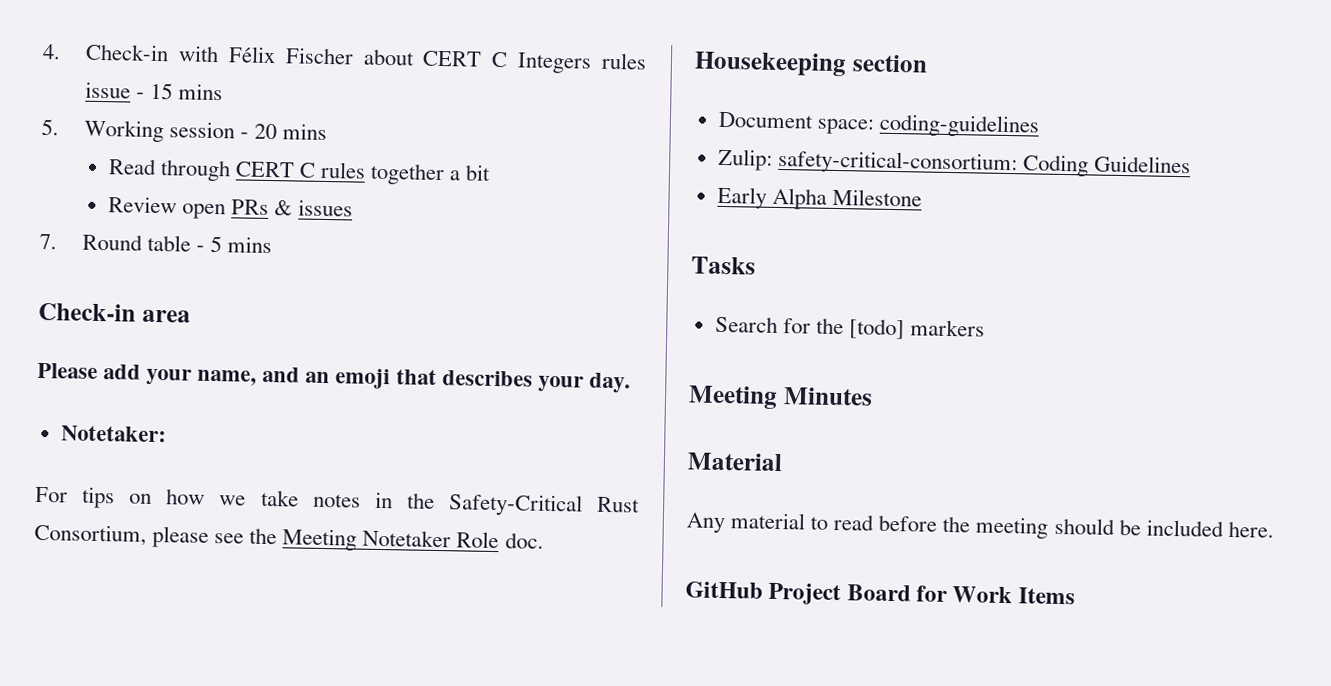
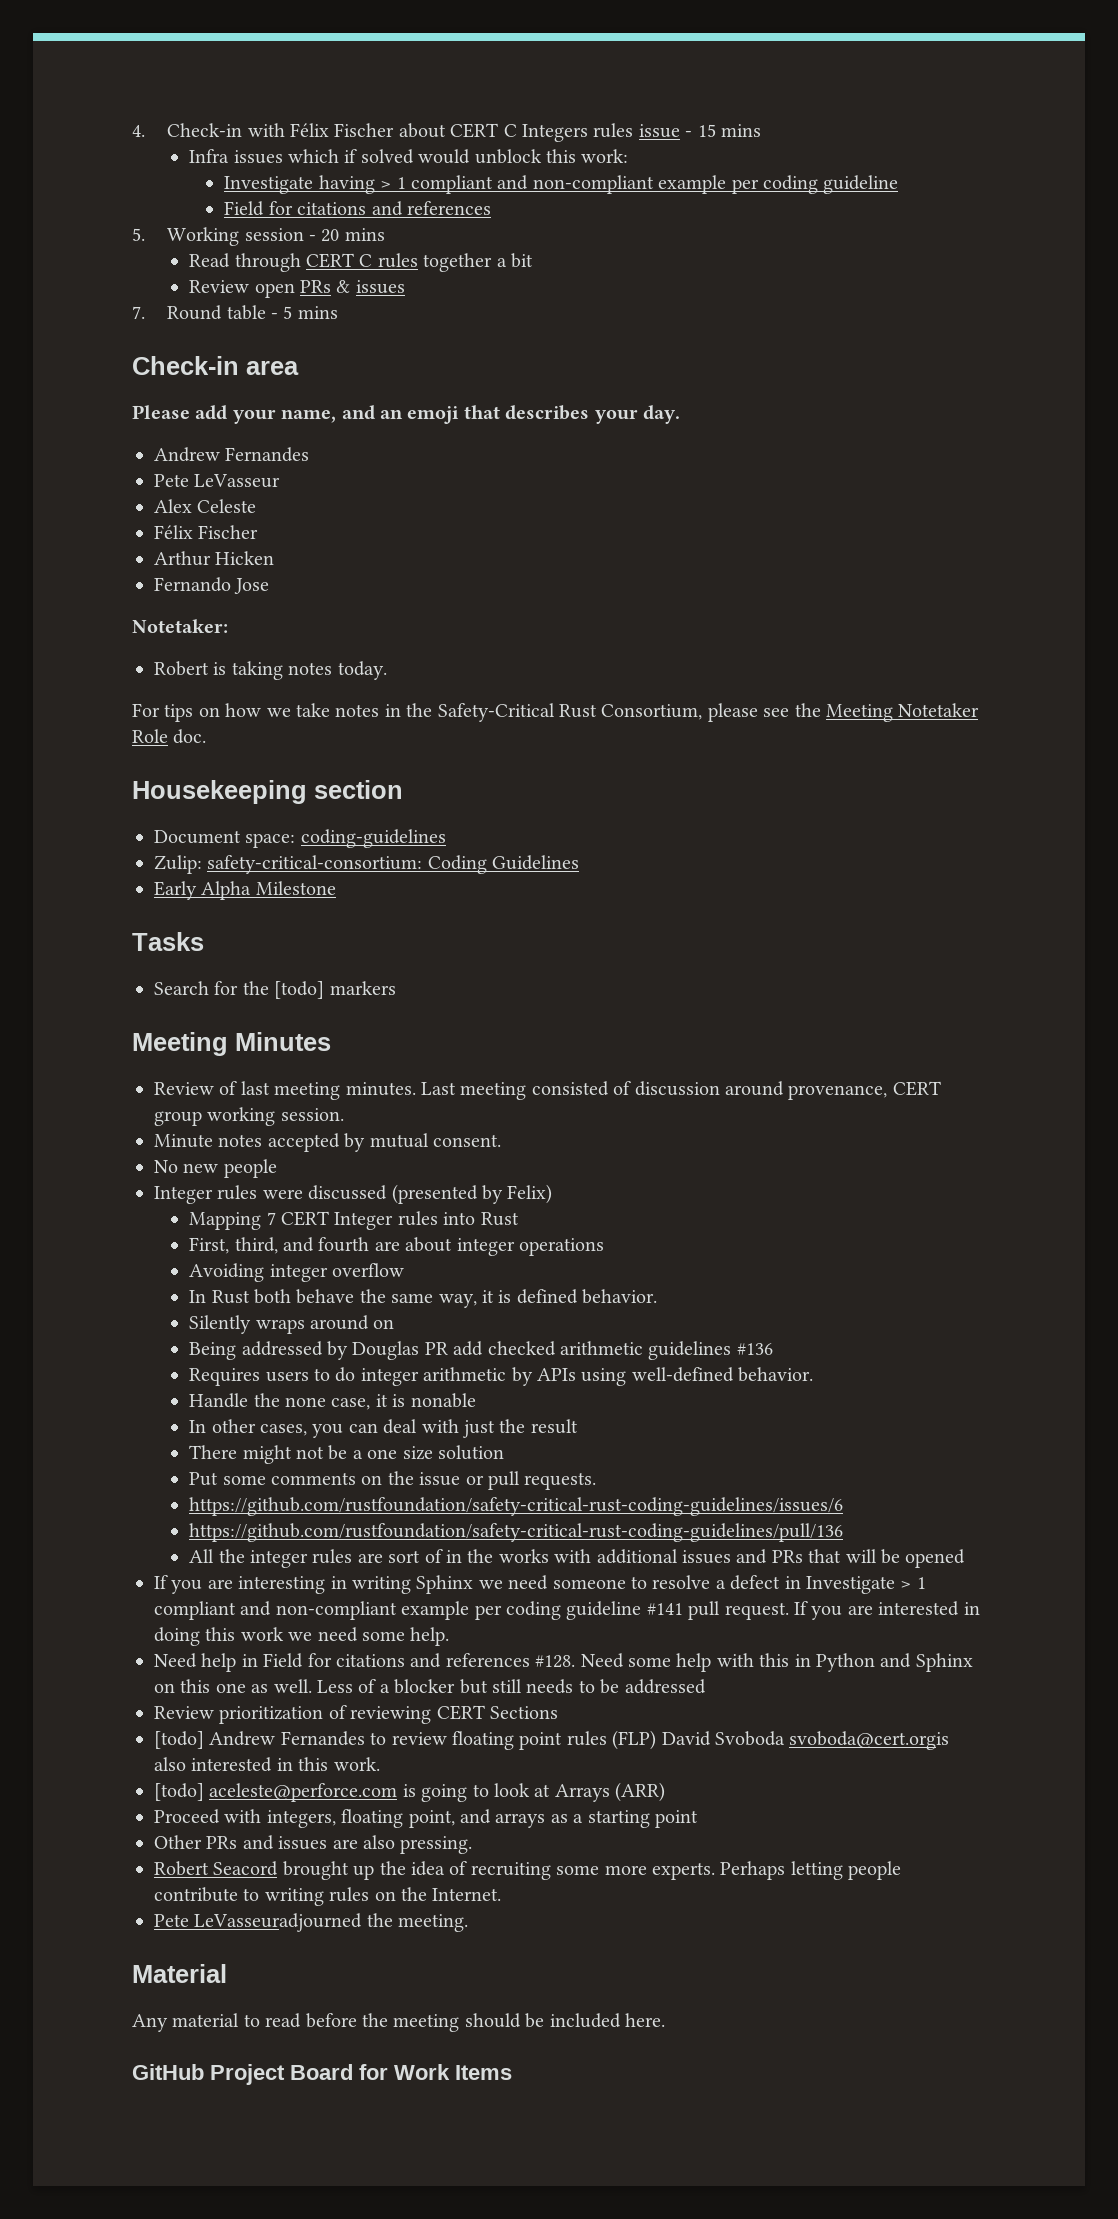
(224, 92) none -> [189,149,629,164] [224,175,899,194] [224,201,492,216] // Infra issues which if solved would unblock this work: // Investigate having > 1 compliant and non-compliant example per coding guideline // Field for citations and references
[60,425,167,443] Notetaker: -> [154,447,310,462] [154,474,281,488] [154,499,257,513] [154,525,259,539] [154,551,275,566] [154,577,270,594] [132,619,228,633] [154,661,387,680] Andrew Fernandes // Pete LeVasseur // Alex Celeste // Félix Fischer // Arthur Hicken // Fernando Jose // Notetaker: // Robert is taking notes today.
(873, 396) none -> [154,1081,941,1100] [154,1107,344,1126] [154,1133,501,1152] [154,1159,277,1178] [154,1184,553,1204] [189,1211,519,1230] [189,1237,605,1256] [189,1263,405,1282] [189,1289,658,1308] [189,1315,395,1334] [189,1341,773,1360] [189,1367,814,1386] [189,1393,476,1410] [189,1419,578,1438] [189,1445,505,1464] [189,1471,597,1490] [189,1497,844,1516] [189,1523,844,1542] [189,1549,966,1568] [154,1575,926,1594] [154,1601,980,1620] [154,1627,450,1646] [154,1653,973,1672] [154,1679,706,1694] [154,1705,558,1724] [154,1730,950,1750] [154,1757,380,1772] [154,1782,666,1802] [154,1809,698,1828] [154,1835,473,1854] [154,1861,902,1880] [154,1887,502,1906] [154,1913,469,1932] // Review of last meeting minutes. Last meeting consisted of discussion around provenance, CERT group working session. // Minute notes accepted by mutual consent. // No new people // Integer rules were discussed (presented by Felix) // Mapping 7 CERT Integer rules into Rust // First, third, and fourth are about integer operations // Avoiding integer overflow // In Rust both behave the same way, it is defined behavior. // Silently wraps around on // Being addressed by Douglas PR add checked arithmetic guidelines #136 // Requires users to do integer arithmetic by APIs using well-defined behavior. // Handle the none case, it is nonable // In other cases, you can deal with just the result // There might not be a one size solution // Put some comments on the issue or pull requests. // https://github.com/rustfoundation/safety-critical-rust-coding-guidelines/issues/6 // https://github.com/rustfoundation/safety-critical-rust-coding-guidelines/pull/136 // All the integer rules are sort of in the works with additional issues and PRs that will be opened // If you are interesting in writing Sphinx we need someone to resolve a defect in Investigate > 1 compliant and non-compliant example per coding guideline #141 pull request. If you are interested in doing this work we need some help. // Need help in Field for citations and references #128. Need some help with this in Python and Sphinx on this one as well. Less of a blocker but still needs to be addressed // Review prioritization of reviewing CERT Sections // [todo] Andrew Fernandes to review floating point rules (FLP) David Svoboda svoboda@cert.orgis also interested in this work. // [todo] aceleste@perforce.com is going to look at Arrays (ARR) // Proceed with integers, floating point, and arrays as a starting point // Other PRs and issues are also pressing. // Robert Seacord brought up the idea of recruiting some more experts. Perhaps letting people contribute to writing rules on the Internet. // Pete LeVasseuradjourned the meeting.

